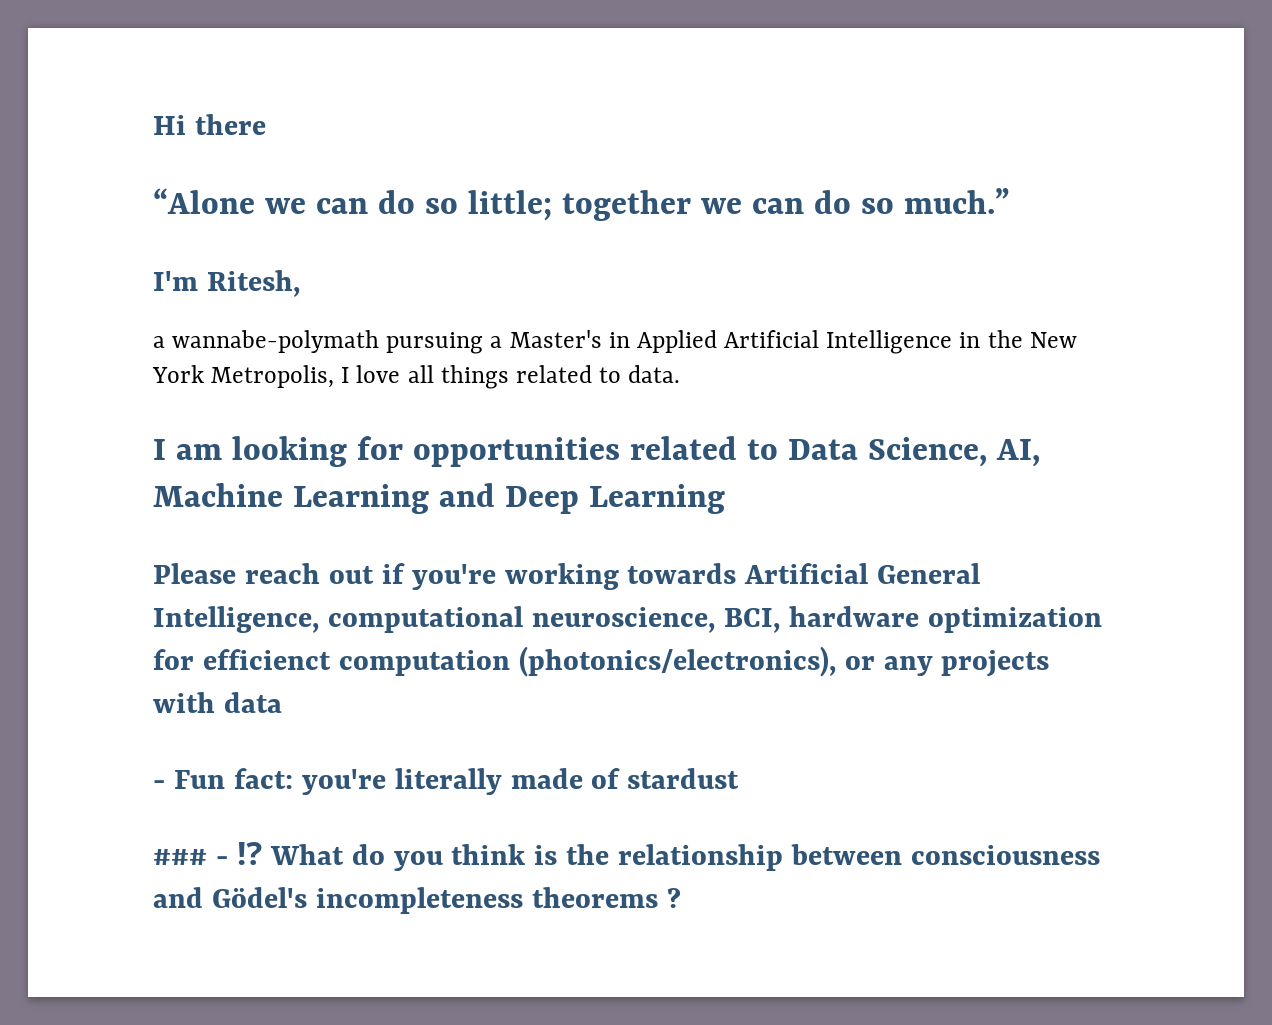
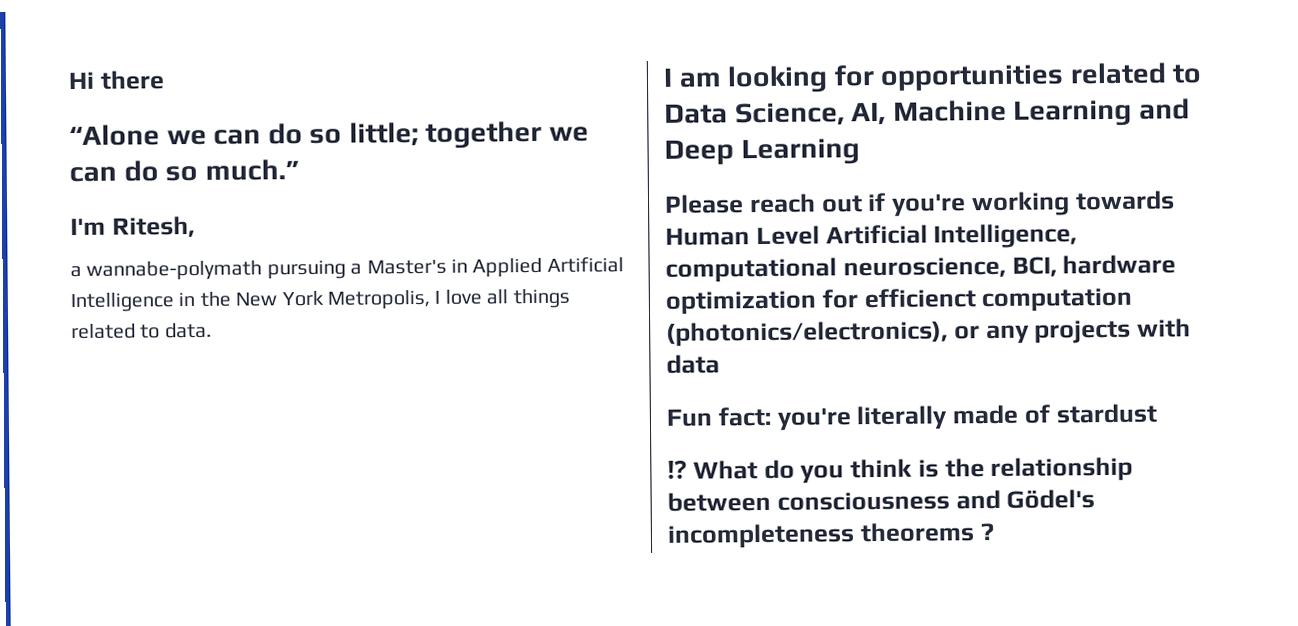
[744,563,981,584] Artificial General -> [665,224,928,246] Human Level Artificial
[153,780,165,789] - -> (720, 364) none
[153,849,228,865] ### - -> (1157, 413) none

